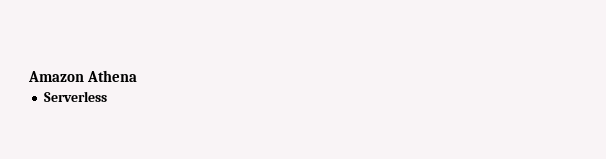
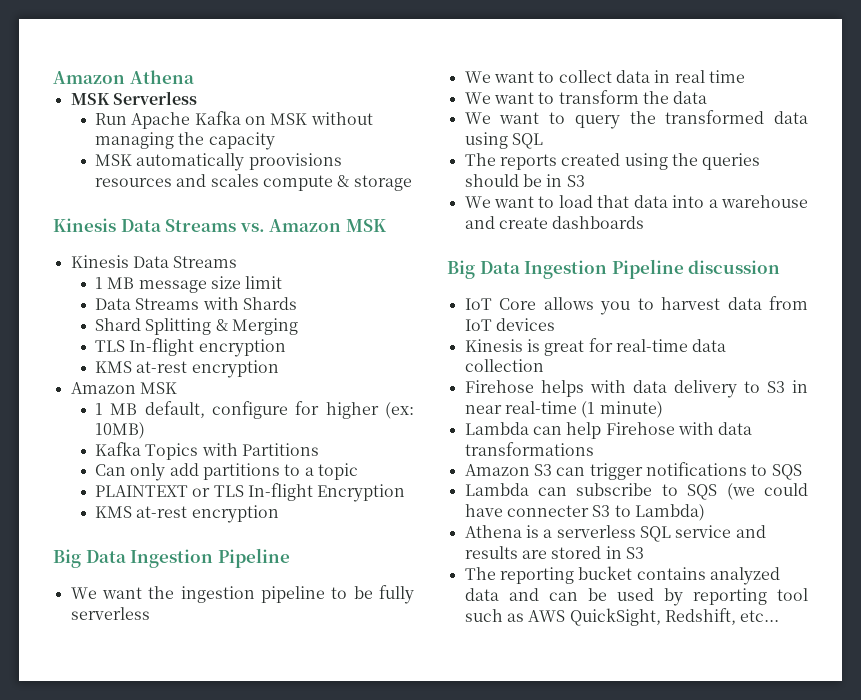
(137, 76) none -> [70,93,110,105] MSK
(108, 96) none -> [94,111,373,129] [94,132,275,150] [94,153,342,171] [94,174,412,191] [53,218,387,232] [70,255,238,268] [94,276,283,293] [94,297,297,310] [94,318,298,335] [94,338,286,357] [94,360,279,378] [70,382,177,394] [94,401,414,419] [94,422,145,439] [94,442,319,460] [94,463,358,481] [94,483,406,502] [94,505,279,523] [53,548,290,568] [70,585,414,604] [70,607,150,620] [464,70,745,83] [464,90,708,104] [464,110,808,129] [464,132,543,149] [464,153,761,170] [464,174,585,187] [464,195,808,208] [464,216,645,229] [447,259,781,279] [464,296,808,315] [464,318,555,331] [464,338,727,356] [464,359,544,372] [464,380,808,398] [464,401,663,418] [464,422,753,439] [464,442,594,456] [464,462,802,480] [464,483,808,500] [464,504,705,521] [464,525,766,542] [464,546,644,559] [464,566,780,585] [464,588,808,606] [464,608,780,626] // Run Apache Kafka on MSK without managing the capacity // MSK automatically proovisions resources and scales compute & storage // Kinesis Data Streams vs. Amazon MSK // Kinesis Data Streams // 1 MB message size limit // Data Streams with Shards // Shard Splitting & Merging // TLS In-flight encryption // KMS at-rest encryption // Amazon MSK // 1 MB default, configure for higher (ex: 10MB) // Kafka Topics with Partitions // Can only add partitions to a topic // PLAINTEXT or TLS In-flight Encryption // KMS at-rest encryption // Big Data Ingestion Pipeline // We want the ingestion pipeline to be fully serverless // We want to collect data in real time // We want to transform the data // We want to query the transformed data using SQL // The reports created using the queries should be in S3 // We want to load that data into a warehouse and create dashboards // Big Data Ingestion Pipeline discussion // IoT Core allows you to harvest data from IoT devices // Kinesis is great for real-time data collection // Firehose helps with data delivery to S3 in near real-time (1 minute) // Lambda can help Firehose with data transformations // Amazon S3 can trigger notifications to SQS // Lambda can subscribe to SQS (we could have connecter S3 to Lambda) // Athena is a serverless SQL service and results are stored in S3 // The reporting bucket contains analyzed data and can be used by reporting tool such as AWS QuickSight, Redshift, etc...

